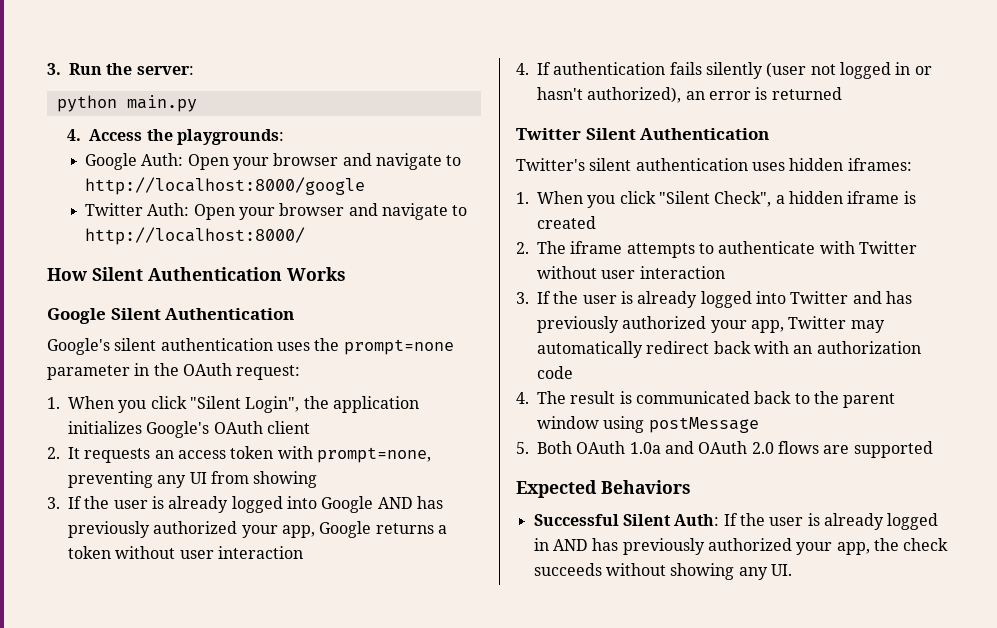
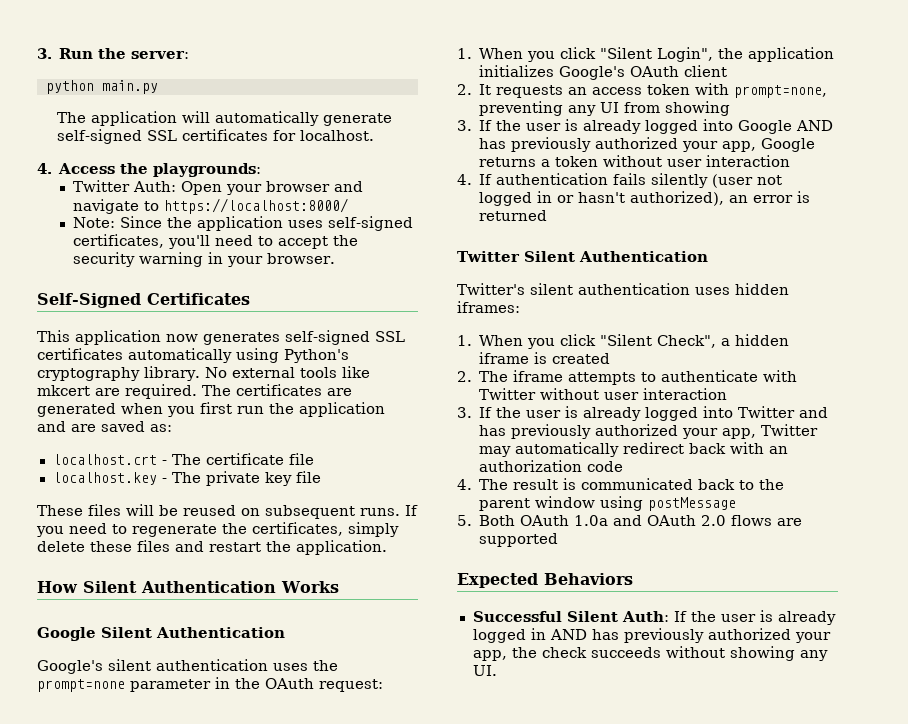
[67,129,284,145] [84,153,462,170] [84,177,365,195] 4. Access the playgrounds: // Google Auth: Open your browser and navigate to http://localhost:8000/google -> [56,111,392,126] [56,129,374,144] [37,163,262,177] The application will automatically generate self-signed SSL certificates for localhost. // 4. Access the playgrounds:
[84,227,305,245] http://localhost:8000/ -> [163,198,348,214] [72,216,413,231] [72,234,358,249] [72,252,335,267] [37,293,250,308] [37,330,405,345] [37,348,349,363] [37,366,370,381] [37,384,352,399] [37,402,385,417] [37,421,172,432] [52,453,314,465] [52,471,321,486] [37,504,418,519] [36,522,399,537] [37,540,387,555] https://localhost:8000/ // Note: Since the application uses self-signed certificates, you'll need to accept the security warning in your browser. // Self-Signed Certificates // This application now generates self-signed SSL certificates automatically using Python's cryptography library. No external tools like mkcert are required. The certificates are generated when you first run the application and are saved as: // localhost.crt - The certificate file // localhost.key - The private key file // These files will be reused on subsequent runs. If you need to regenerate the certificates, simply delete these files and restart the application.

